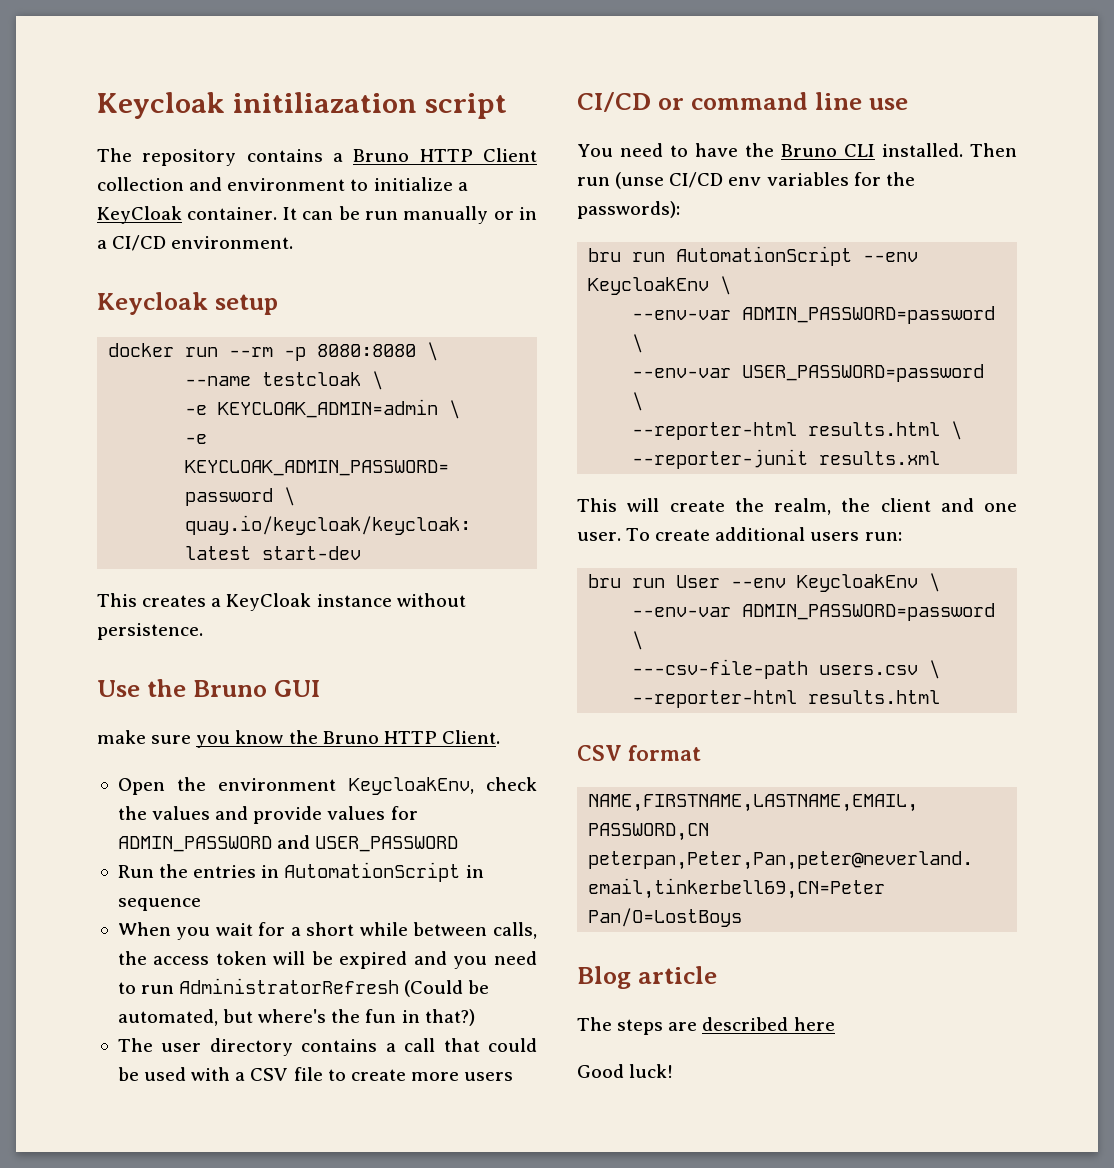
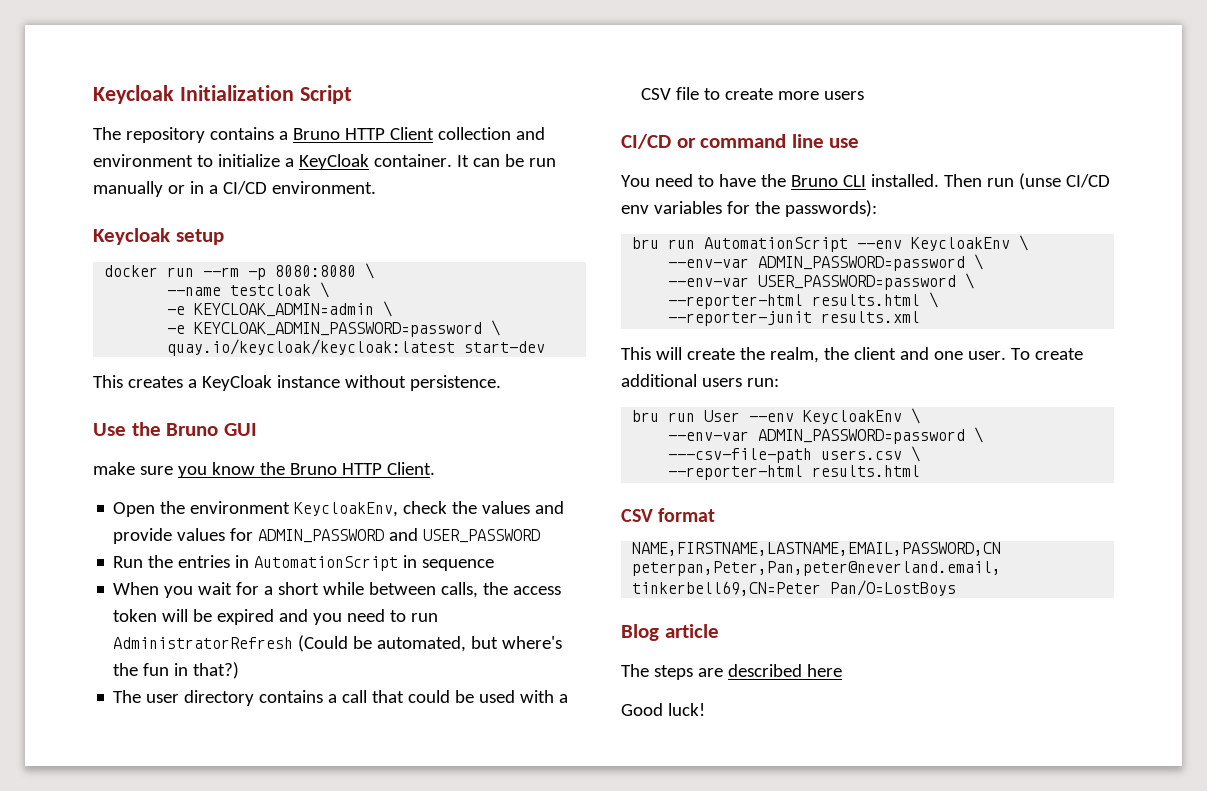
[97,92,507,119] Keycloak initiliazation script -> [93,85,352,104] Keycloak Initialization Script

